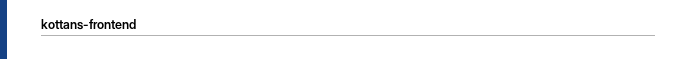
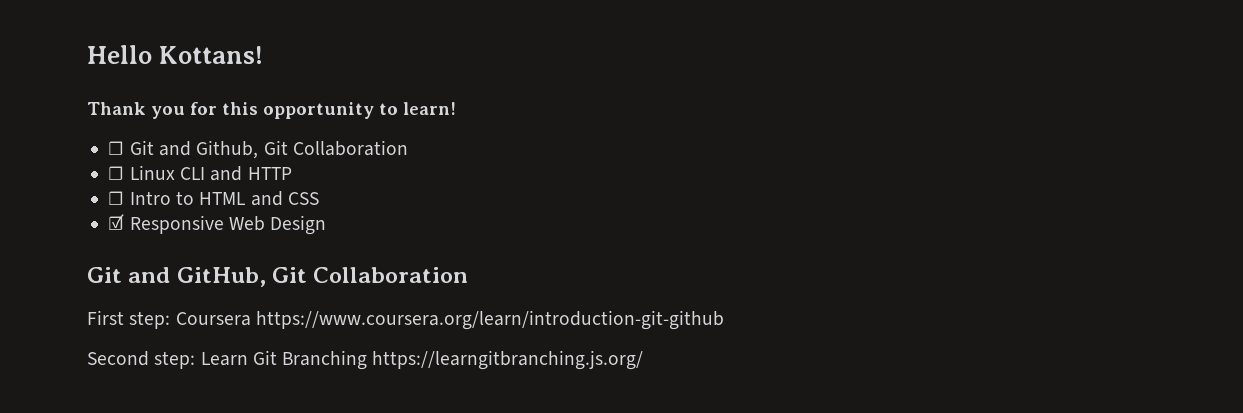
[41,19,136,30] kottans-frontend -> [87,45,264,64] [87,102,456,119] [108,140,408,159] [108,165,292,181] [108,191,319,206] [108,214,327,235] [87,267,469,287] [87,310,724,330] [87,350,644,370] Hello Kottans! // Thank you for this opportunity to learn! // ☐ Git and Github, Git Collaboration // ☐ Linux CLI and HTTP // ☐ Intro to HTML and CSS // ☑ Responsive Web Design // Git and GitHub, Git Collaboration // First step: Coursera https://www.coursera.org/learn/introduction-git-github // Second step: Learn Git Branching https://learngitbranching.js.org/

